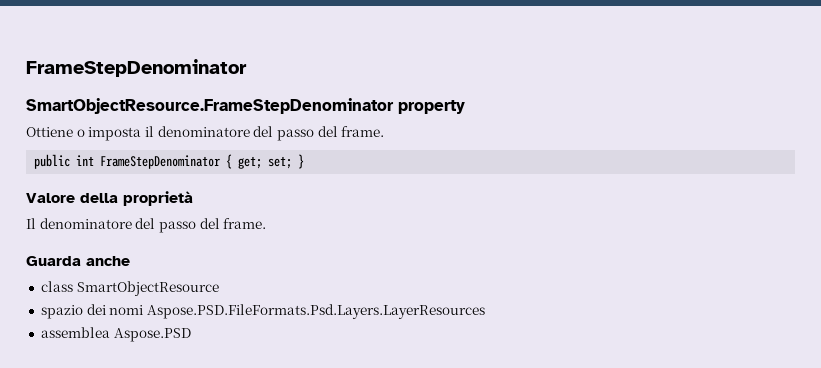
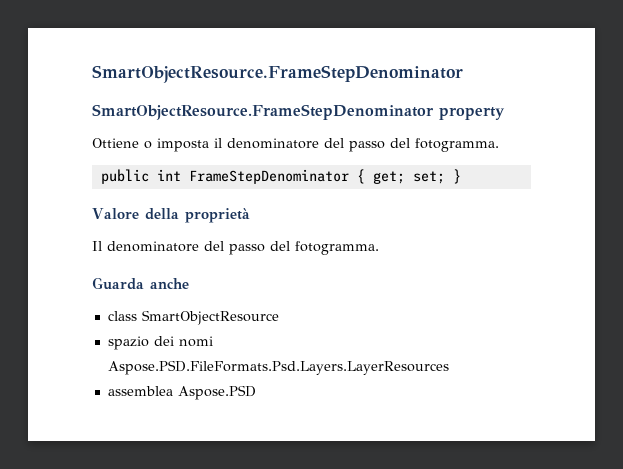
[26,59,247,77] FrameStepDenominator -> [92,65,463,83] SmartObjectResource.FrameStepDenominator
[341,126,385,137] frame. -> [415,138,499,152] fotogramma.
[223,218,267,229] frame. -> [295,241,379,255] fotogramma.

